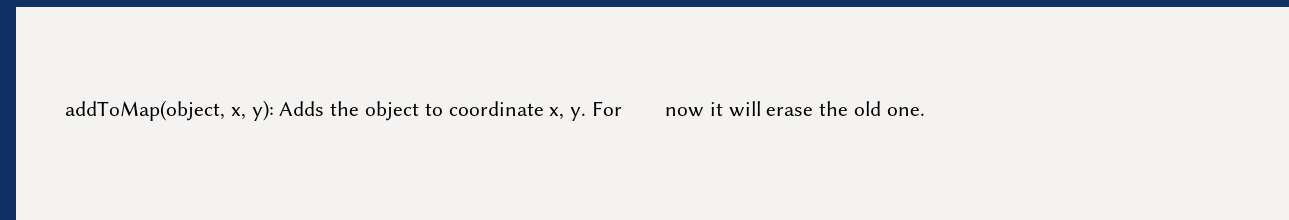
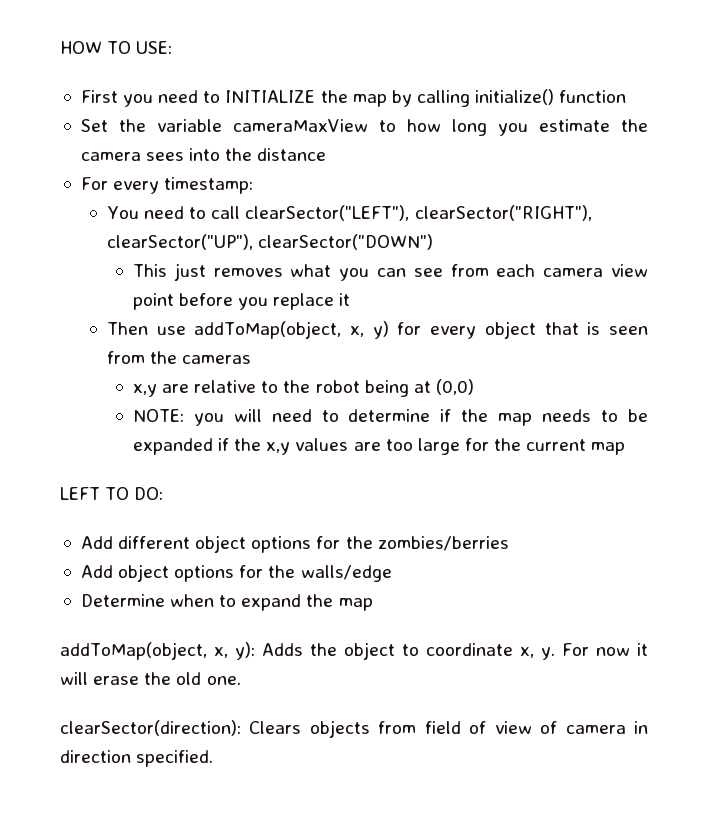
(65, 110) none -> [60,41,173,54] [80,89,627,107] [80,119,649,136] [80,148,327,161] [80,177,254,194] [106,205,592,221] [106,234,434,250] [132,263,649,281] [132,293,351,310] [106,321,649,339] [106,351,252,364] [132,379,474,397] [132,409,649,426] [132,438,626,455] [60,487,164,500] [80,535,509,553] [80,564,392,582] [80,594,373,611] HOW TO USE: // First you need to INITIALIZE the map by calling initialize() function // Set the variable cameraMaxView to how long you estimate the camera sees into the distance // For every timestamp: // You need to call clearSector("LEFT"), clearSector("RIGHT"), clearSector("UP"), clearSector("DOWN") // This just removes what you can see from each camera view point before you replace it // Then use addToMap(object, x, y) for every object that is seen from the cameras // x,y are relative to the robot being at (0,0) // NOTE: you will need to determine if the map needs to be expanded if the x,y values are too large for the current map // LEFT TO DO: // Add different object options for the zombies/berries // Add object options for the walls/edge // Determine when to expand the map //
(925, 111) none -> [60,720,649,738] [60,750,214,767] // clearSector(direction): Clears objects from field of view of camera in direction specified.

